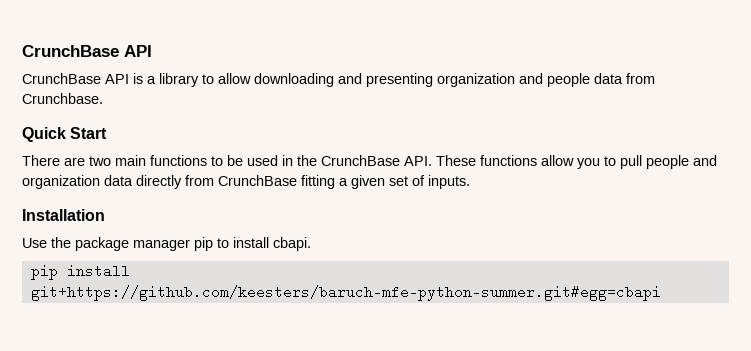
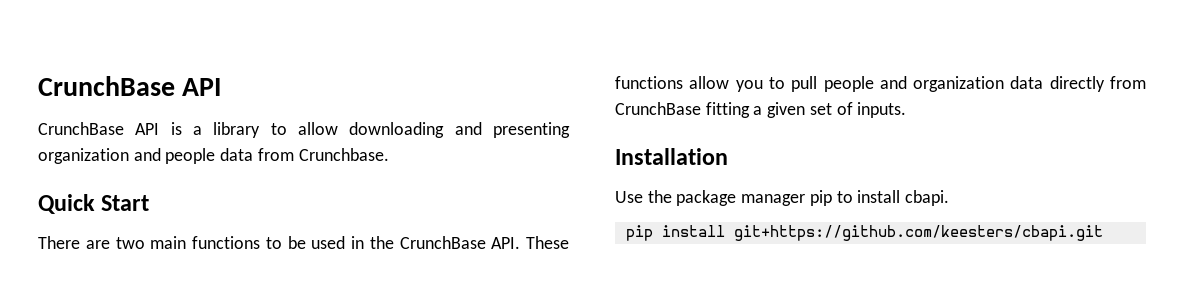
[30,285,661,301] git+https://github.com/keesters/baruch-mfe-python-summer.git#egg=cbapi -> [733,225,1103,241] git+https://github.com/keesters/cbapi.git

